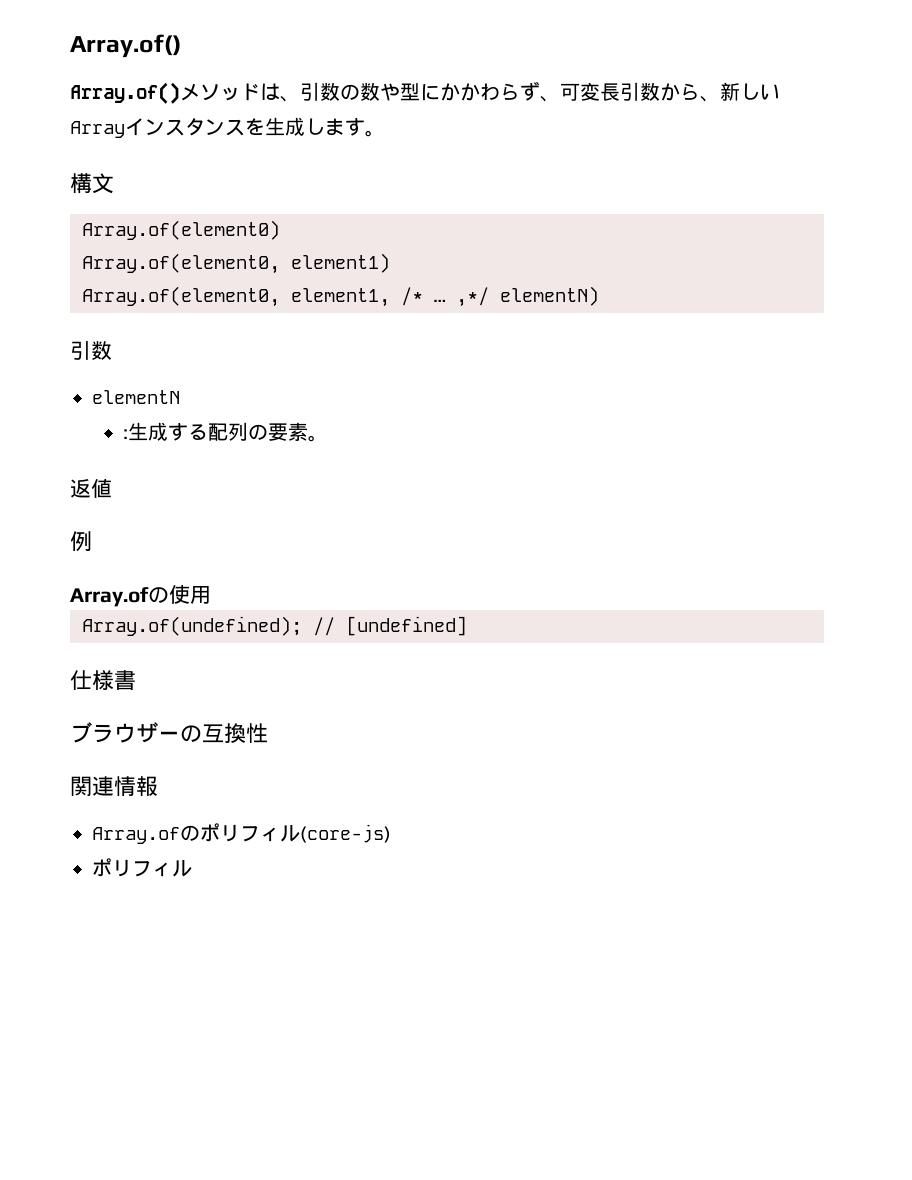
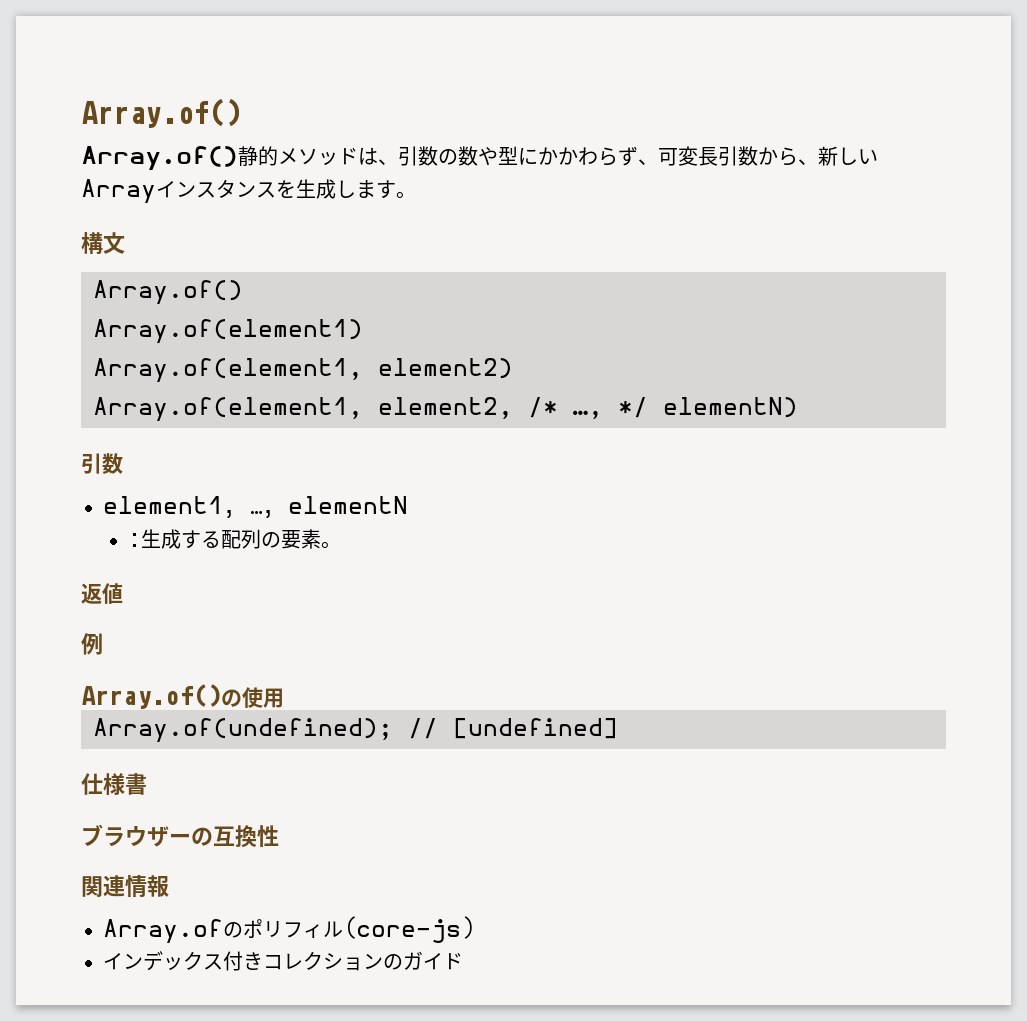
(180, 93) none -> [238,146,278,166] 静的
[82,220,280,240] [82,253,390,274] [82,286,489,307] Array.of(element0) // Array.of(element0, element1) // Array.of(element0, element1, /* … ,*/ -> [93,280,243,305] [93,319,363,344] [93,358,513,383] [93,397,648,422] Array.of() // Array.of(element1) // Array.of(element1, element2) // Array.of(element1, element2, /* …, */
(112, 350) none -> [103,496,275,518] element1, …,
[70,587,149,607] Array.of -> [81,684,221,709] Array.of()
[92,858,192,877] ポリフィル -> [103,951,463,971] インデックス付きコレクションのガイド

